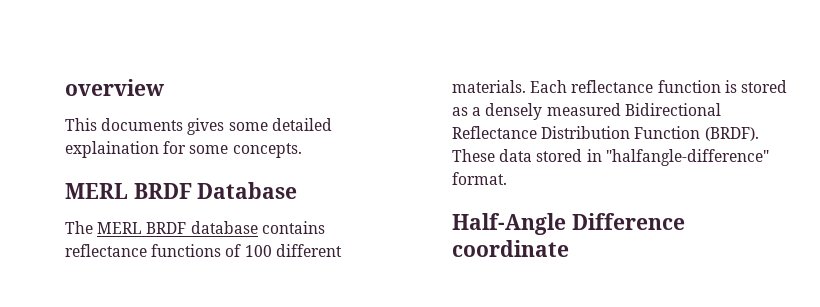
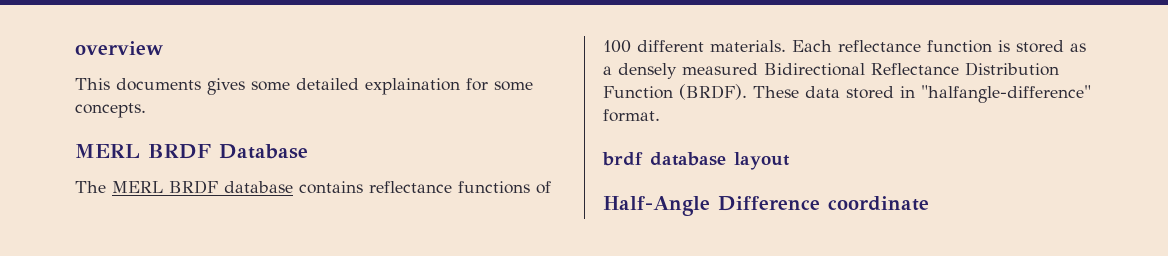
(507, 178) none -> [602,152,790,170] // brdf database layout

